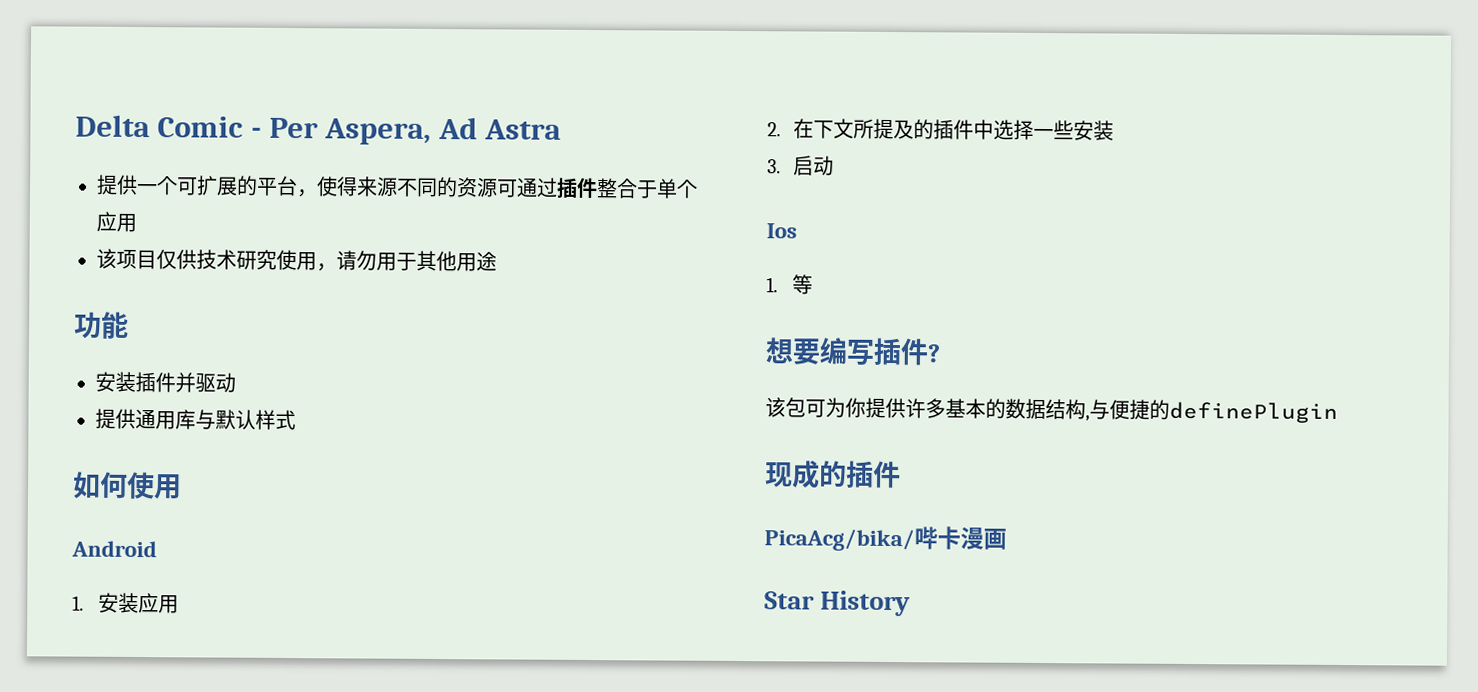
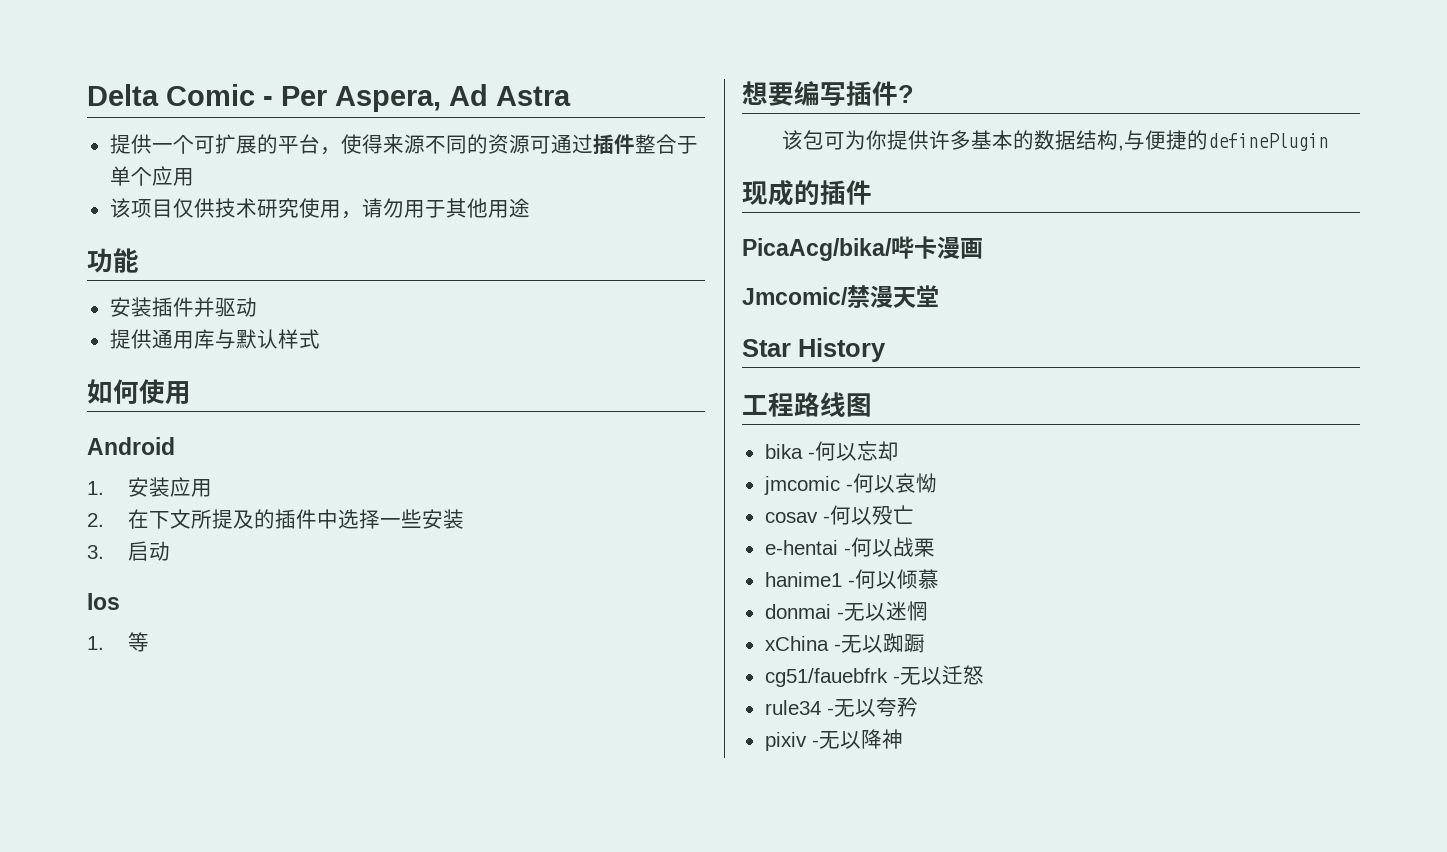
(1007, 539) none -> [742,285,939,308] // Jmcomic/禁漫天堂
(912, 603) none -> [742,392,872,417] [764,441,899,461] [763,473,937,495] [764,505,914,525] [764,537,935,557] [764,569,939,589] [764,601,928,621] [764,633,925,653] [764,665,984,687] [764,697,918,717] [764,729,903,751] // 工程路线图 // bika -何以忘却 // jmcomic -何以哀怮 // cosav -何以殁亡 // e-hentai -何以战栗 // hanime1 -何以倾慕 // donmai -无以迷惘 // xChina -无以踟蹰 // cg51/fauebfrk -无以迁怒 // rule34 -无以夸矜 // pixiv -无以降神

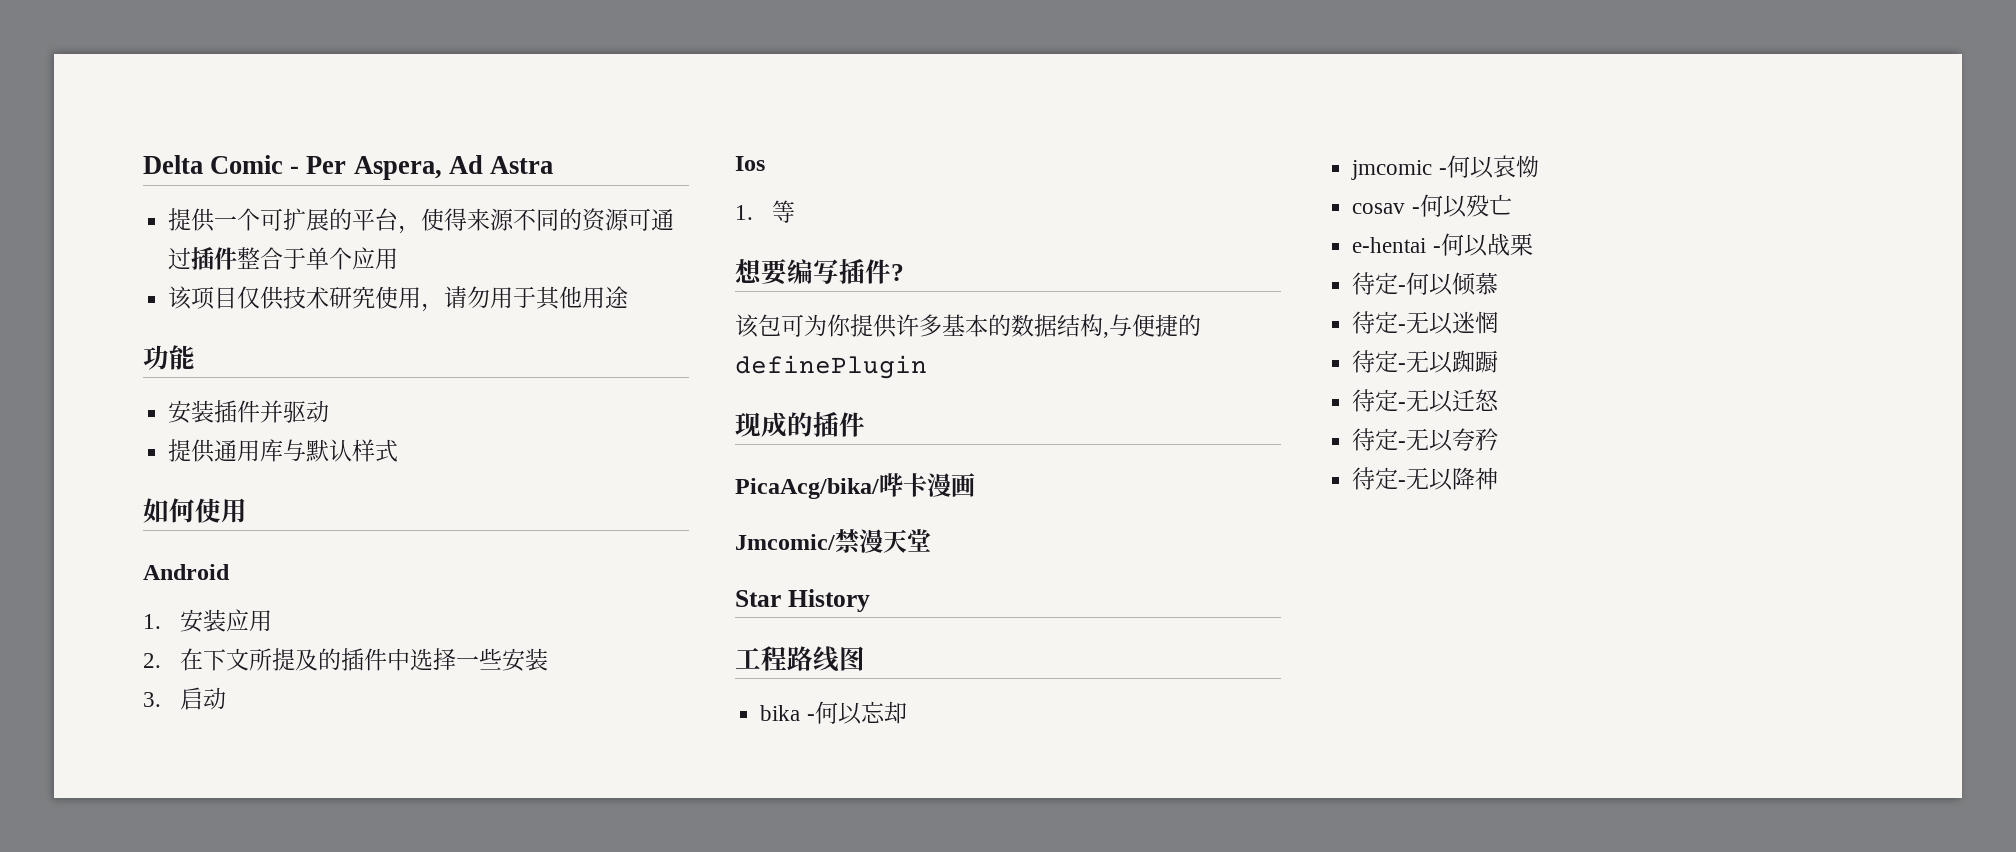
[764,572,842,587] hanime1 -> [1352,272,1399,295] 待定
[764,604,831,619] donmai -> [1352,311,1399,334] 待定
[764,636,829,651] xChina -> [1352,350,1399,373] 待定
[764,668,888,687] cg51/fauebfrk -> [1352,389,1399,412] 待定
[764,700,821,715] rule34 -> [1352,428,1399,451] 待定
[764,732,807,751] pixiv -> [1352,467,1399,490] 待定

